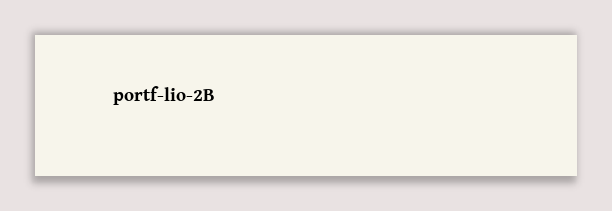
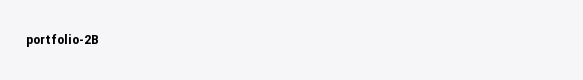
[113,86,215,105] portf-lio-2B -> [26,34,99,47] portfolio-2B

